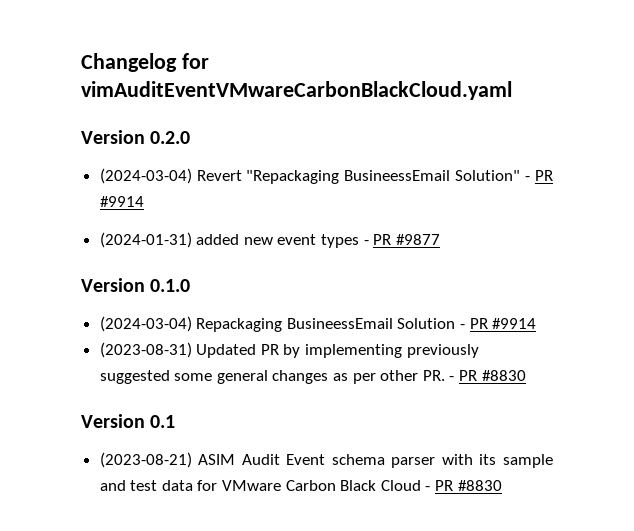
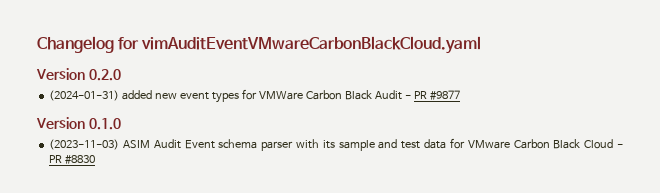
[99,168,553,184] [99,196,144,207] // (2024-03-04) Revert "Repackaging BusineessEmail Solution" - PR #9914 -> (121, 75) none
(360, 241) none -> [241,89,402,100] for VMWare Carbon Black Audit
[99,316,537,332] [99,342,479,358] [99,370,526,384] [81,414,176,428] [99,452,192,468] (2024-03-04) Repackaging BusineessEmail Solution - PR #9914 // (2023-08-31) Updated PR by implementing previously suggested some general changes as per other PR. - PR #8830 // Version 0.1 // (2023-08-21) -> [49,139,120,150] (2023-11-03)

